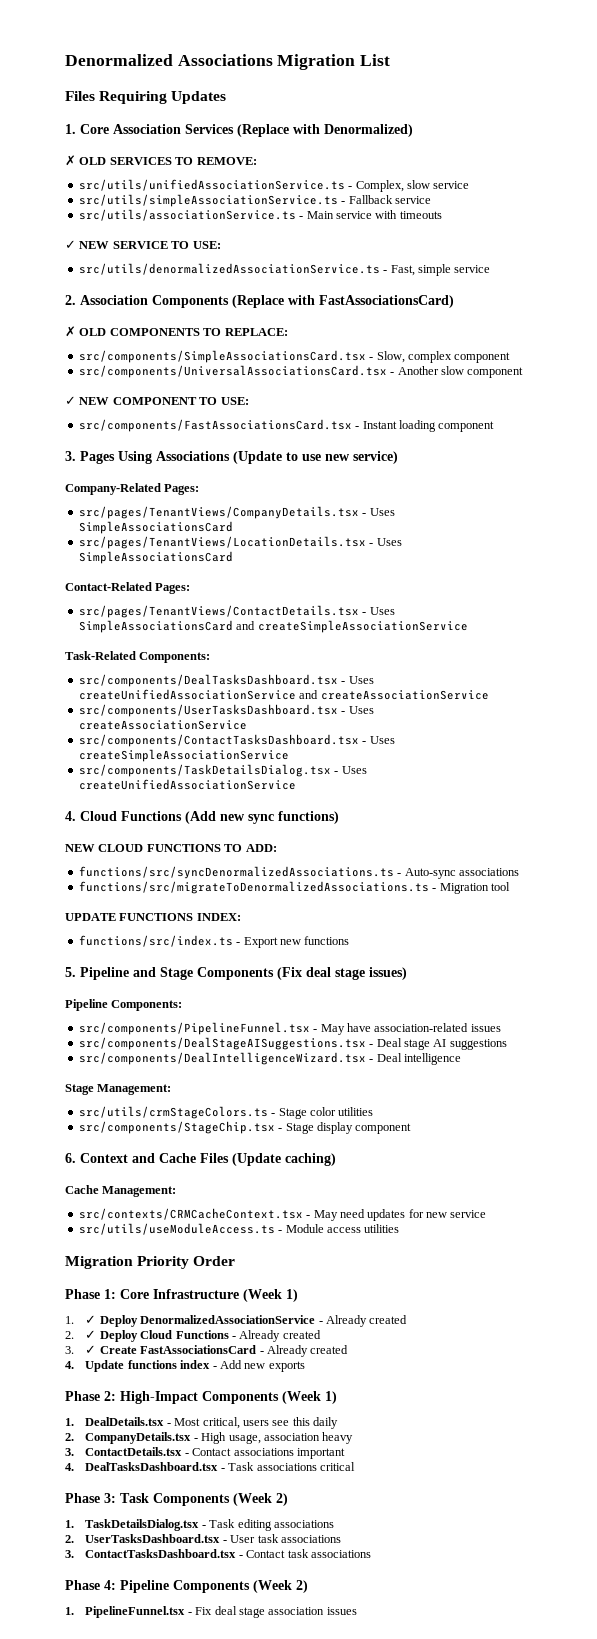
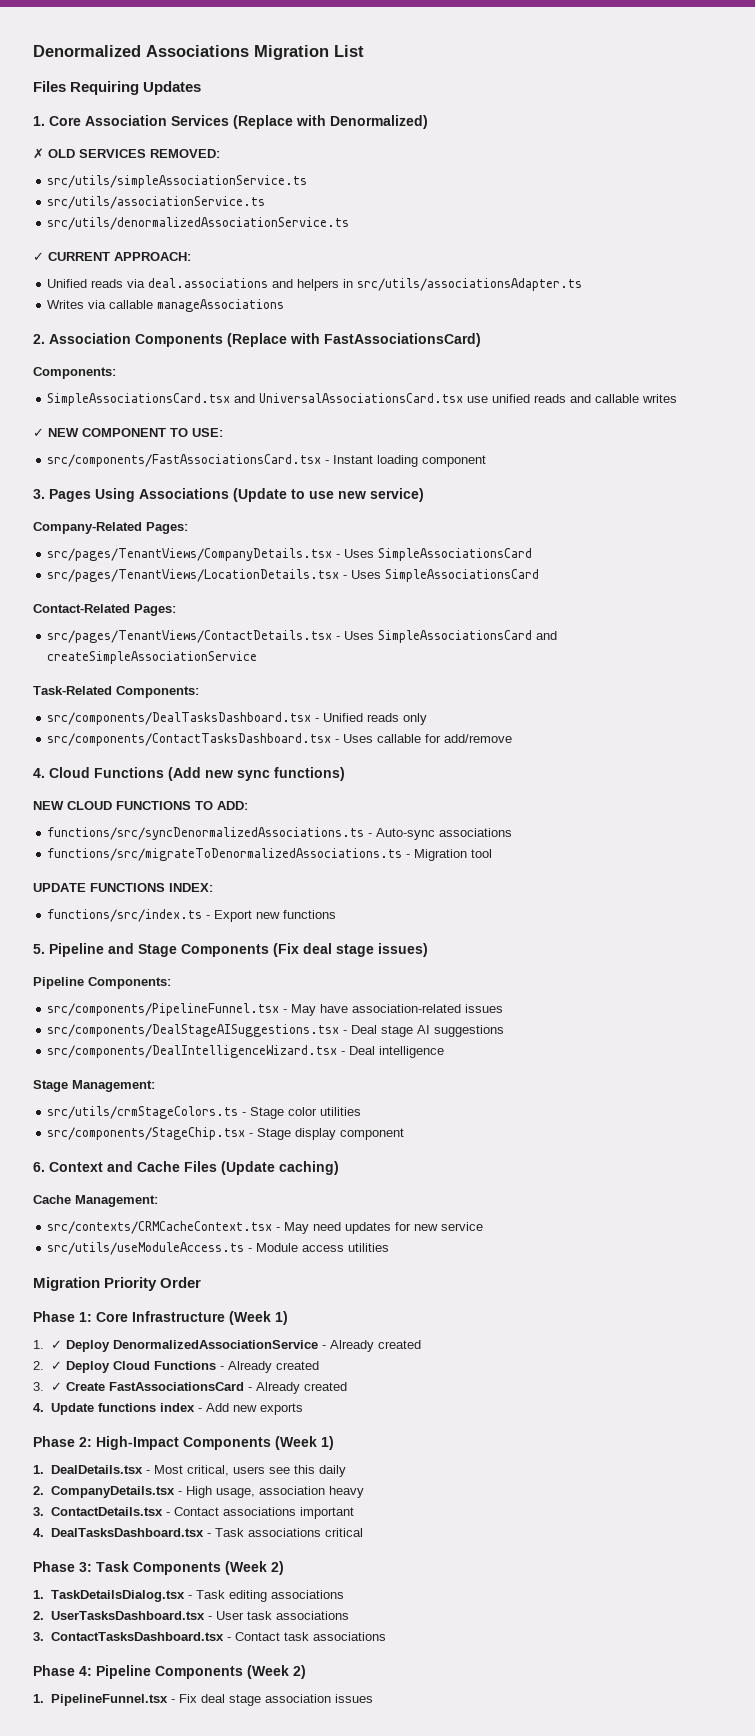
[175,157,257,165] [78,179,470,192] [78,194,431,207] [78,209,442,221] [65,240,221,249] [78,263,491,276] TO REMOVE: // src/utils/unifiedAssociationService.ts - Complex, slow service // src/utils/simpleAssociationService.ts - Fallback service // src/utils/associationService.ts - Main service with timeouts // ✓ NEW SERVICE TO USE: // src/utils/denormalizedAssociationService.ts - Fast, simple service -> [150,149,220,158] [47,175,308,188] [47,196,266,209] [47,217,350,230] [33,252,191,261] [47,278,583,291] [47,299,285,312] REMOVED: // src/utils/simpleAssociationService.ts // src/utils/associationService.ts // src/utils/denormalizedAssociationService.ts // ✓ CURRENT APPROACH: // Unified reads via deal.associations and helpers in src/utils/associationsAdapter.ts // Writes via callable manageAssociations
[65,326,288,337] [78,350,511,363] [78,365,524,378] ✗ OLD COMPONENTS TO REPLACE: // src/components/SimpleAssociationsCard.tsx - Slow, complex component // src/components/UniversalAssociationsCard.tsx - Another slow component -> [33,367,116,379] [47,393,678,406] Components: // SimpleAssociationsCard.tsx and UniversalAssociationsCard.tsx use unified reads and callable writes
[348,676,374,684] [78,689,489,700] [78,704,374,717] [78,720,247,730] [78,734,395,747] [78,749,289,762] [78,764,367,777] [78,779,296,790] Uses createUnifiedAssociationService and createAssociationService // src/components/UserTasksDashboard.tsx - Uses createAssociationService // src/components/ContactTasksDashboard.tsx - Uses createSimpleAssociationService // src/components/TaskDetailsDialog.tsx - Uses createUnifiedAssociationService -> [323,713,428,725] [47,733,513,746] Unified reads only // src/components/ContactTasksDashboard.tsx - Uses callable for add/remove

